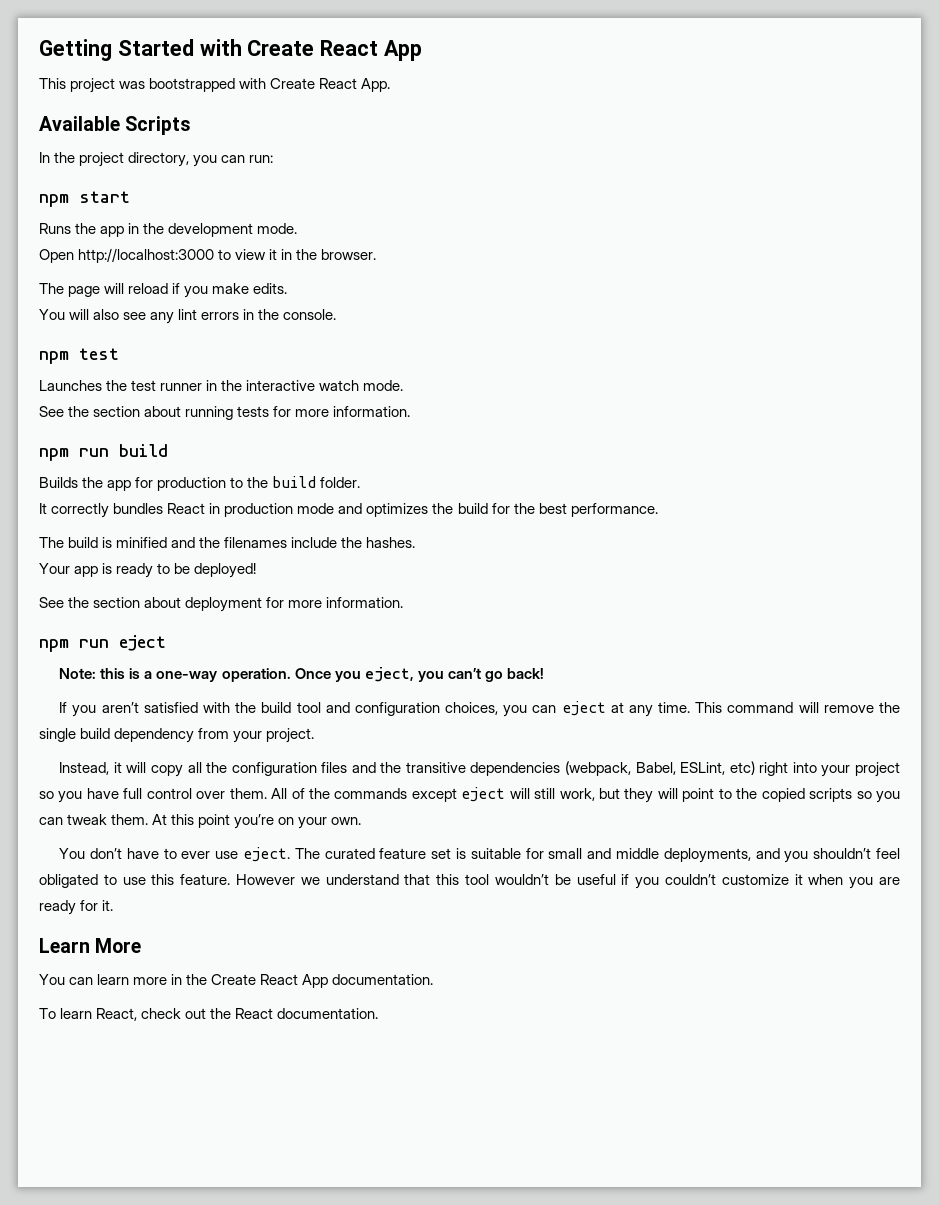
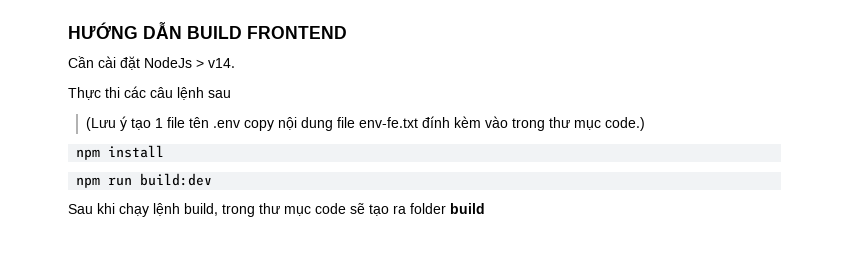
[39,39,423,61] [39,78,391,93] [39,116,192,135] [39,152,274,167] [39,191,130,207] [39,223,298,237] [39,248,377,263] [39,283,288,298] [39,309,337,324] [39,348,119,364] [39,380,404,391] [39,406,411,420] [39,444,168,461] [39,476,361,491] [39,503,658,518] [39,537,416,548] [39,563,257,578] [39,597,404,612] [39,635,166,652] [59,667,544,682] [59,701,901,717] [39,728,315,743] [59,761,900,777] [39,787,901,803] [39,814,362,829] [59,847,901,863] [39,874,901,889] [39,900,114,915] [39,938,142,953] [39,974,434,988] [39,1008,379,1021] Getting Started with Create React App // This project was bootstrapped with Create React App. // Available Scripts // In the project directory, you can run: // npm start // Runs the app in the development mode. // Open http://localhost:3000 to view it in the browser. // The page will reload if you make edits. // You will also see any lint errors in the console. // npm test // Launches the test runner in the interactive watch mode. // See the section about running tests for more information. // npm run build // Builds the app for production to the build folder. // It correctly bundles React in production mode and optimizes the build for the best performance. // The build is minified and the filenames include the hashes. // Your app is ready to be deployed! // See the section about deployment for more information. // npm run eject // Note: this is a one-way operation. Once you eject, you can’t go back! // If you aren’t satisfied with the build tool and configuration choices, you can eject at any time. This command will remove the single build dependency from your project. // Instead, it will copy all the configuration files and the transitive dependencies (webpack, Babel, ESLint, etc) right into your project so you have full control over them. All of the commands except eject will still work, but they will point to the copied scripts so you can tweak them. At this point you’re on your own. // You don’t have to ever use eject. The curated feature set is suitable for small and middle deployments, and you shouldn’t feel obligated to use this feature. However we understand that this tool wouldn’t be useful if you couldn’t customize it when you are ready for it. // Learn More // You can learn more in the Create React App documentation. // To learn React, check out the React documentation. -> [68,22,347,39] [68,56,235,70] [68,86,231,100] [86,116,646,131] [76,145,165,160] [76,173,213,188] [68,203,485,217] HƯỚNG DẪN BUILD FRONTEND // Cần cài đặt NodeJs > v14. // Thực thi các câu lệnh sau // (Lưu ý tạo 1 file tên .env copy nội dung file env-fe.txt đính kèm vào trong thư mục code.) // npm install // npm run build:dev // Sau khi chạy lệnh build, trong thư mục code sẽ tạo ra folder build

